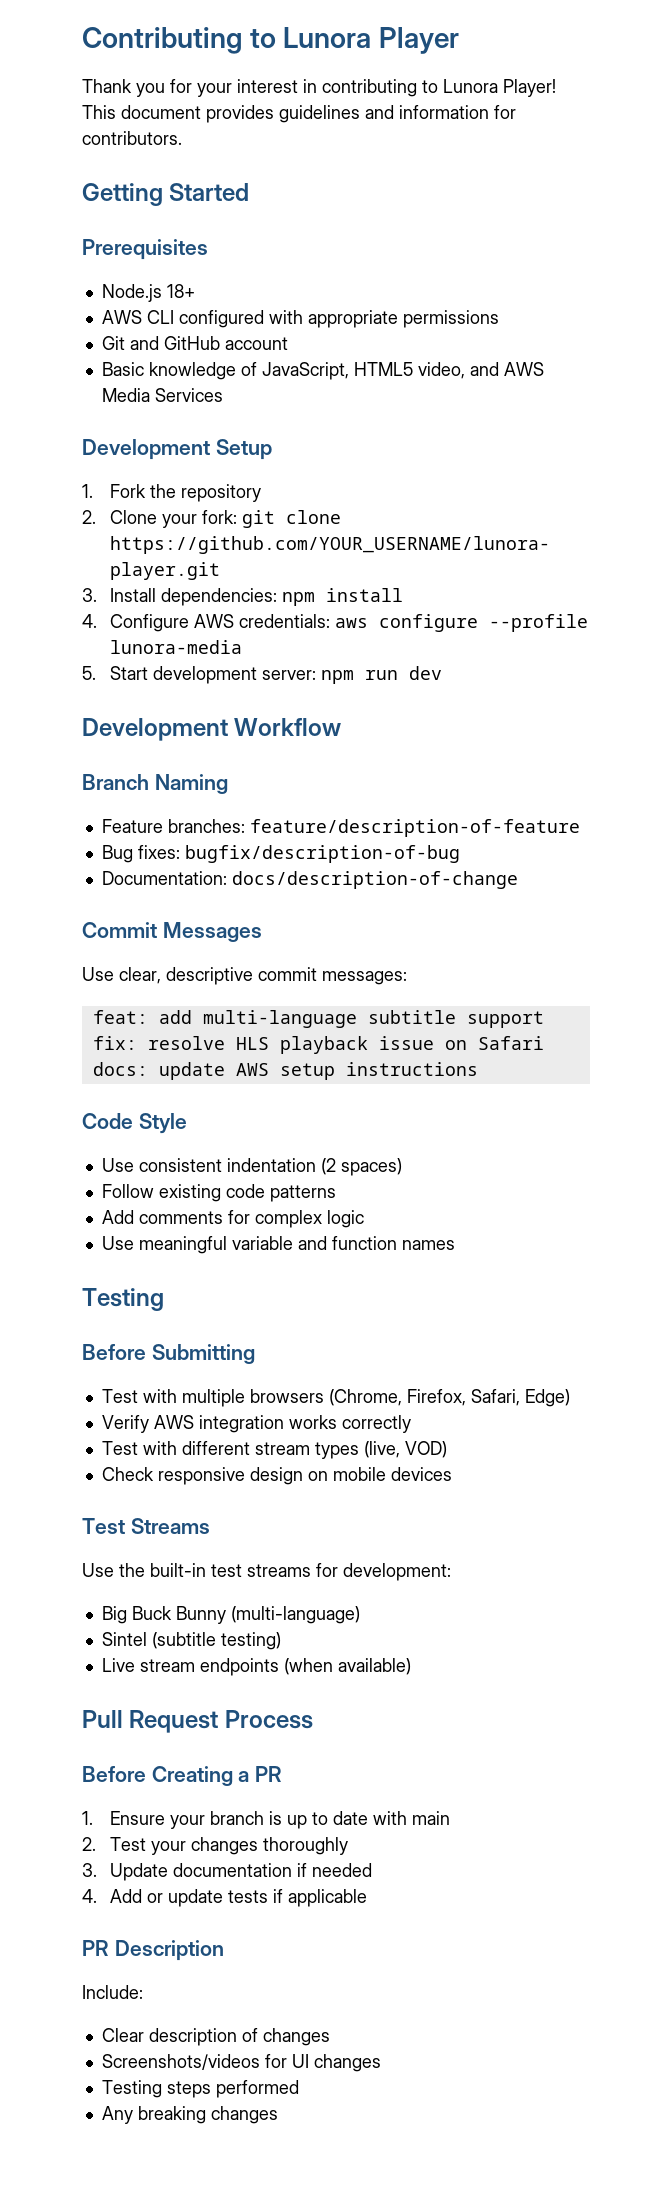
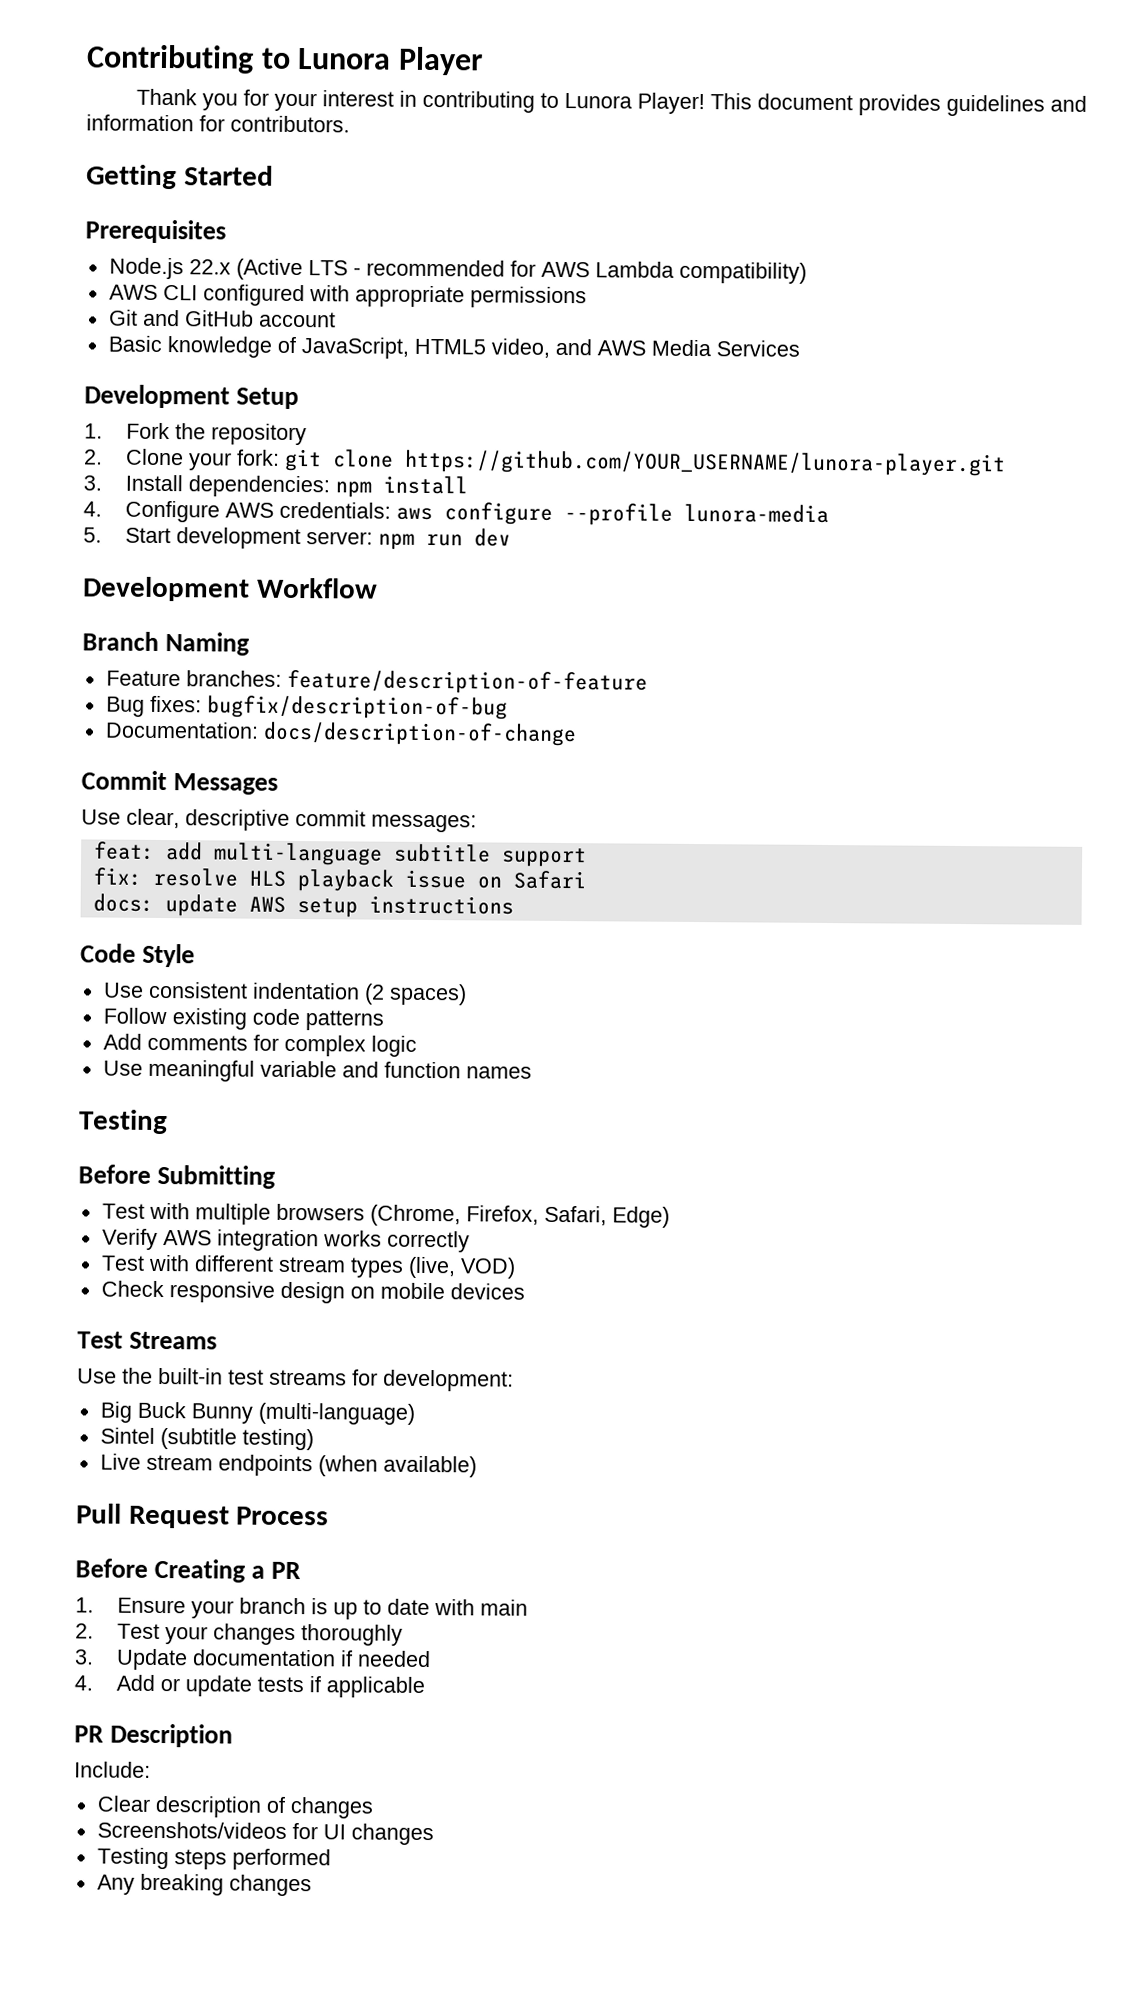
[166,284,195,298] 18+ -> [188,258,807,284] 22.x (Active LTS - recommended for AWS Lambda compatibility)

